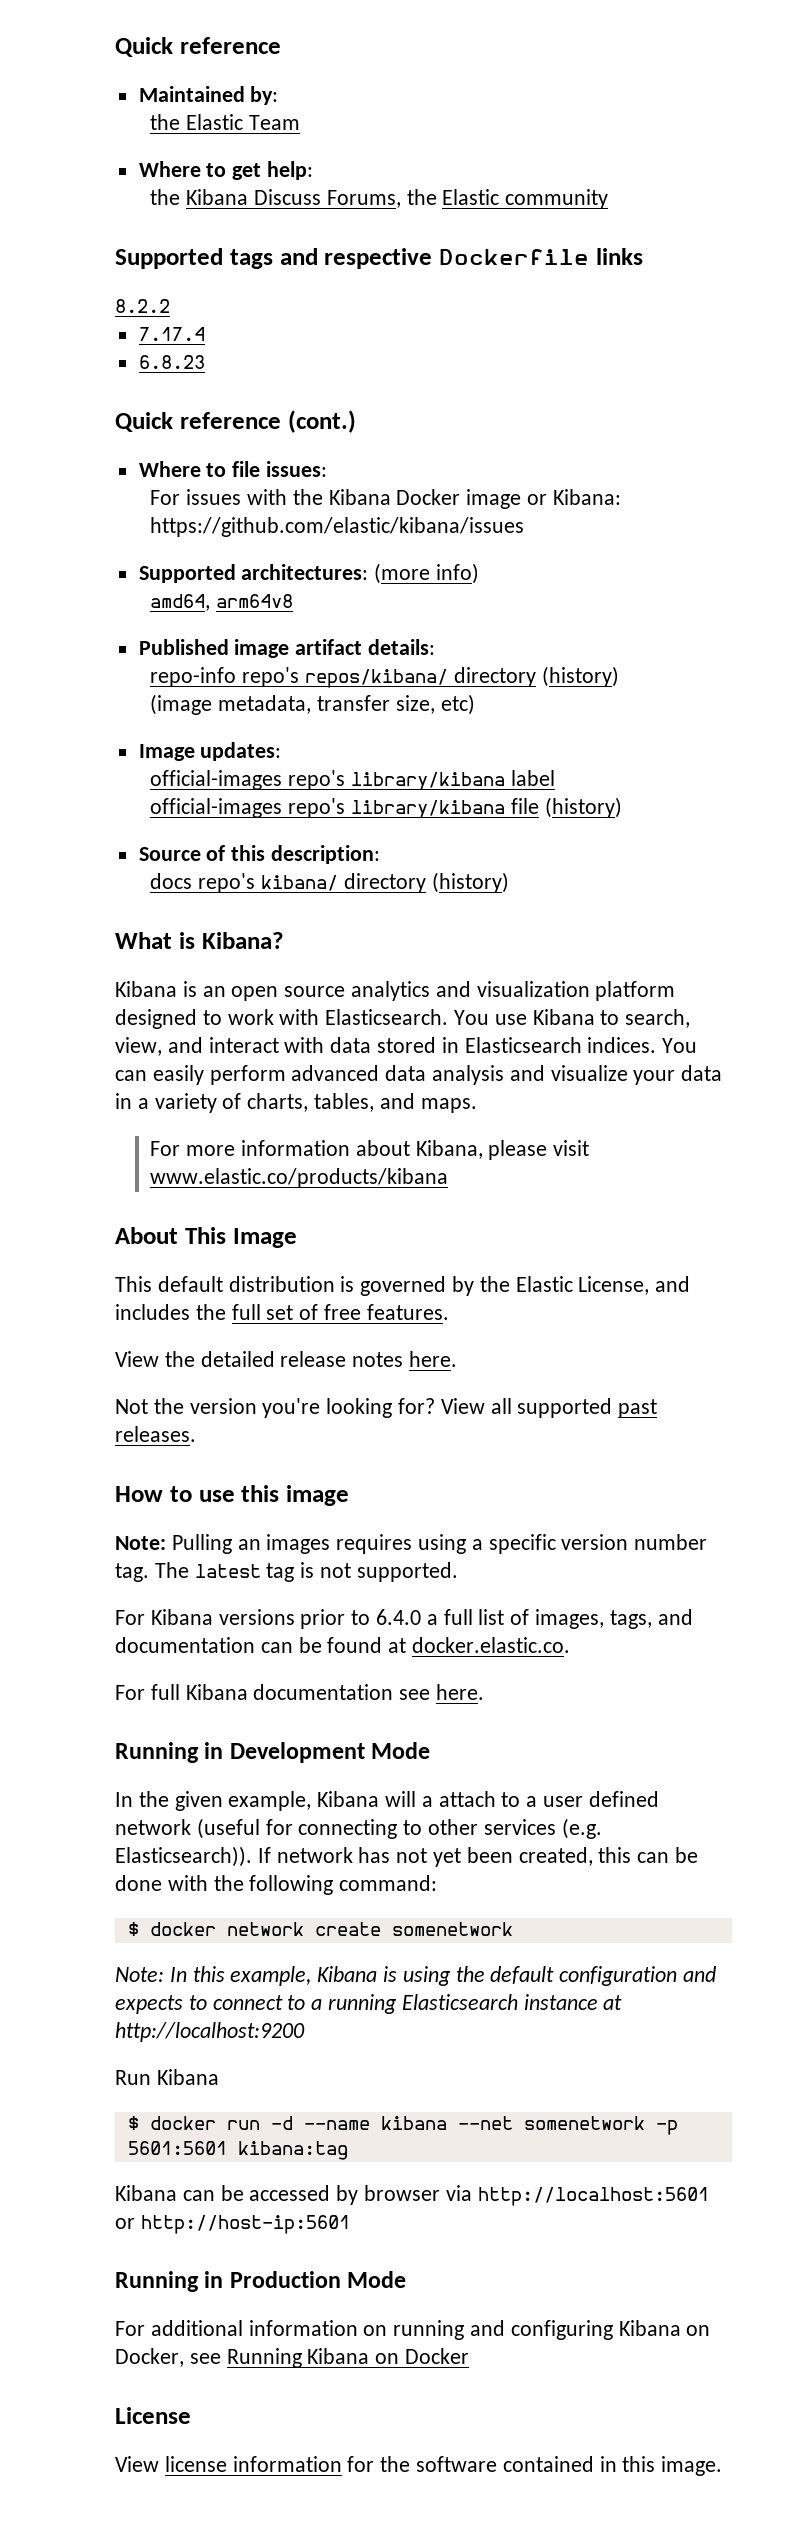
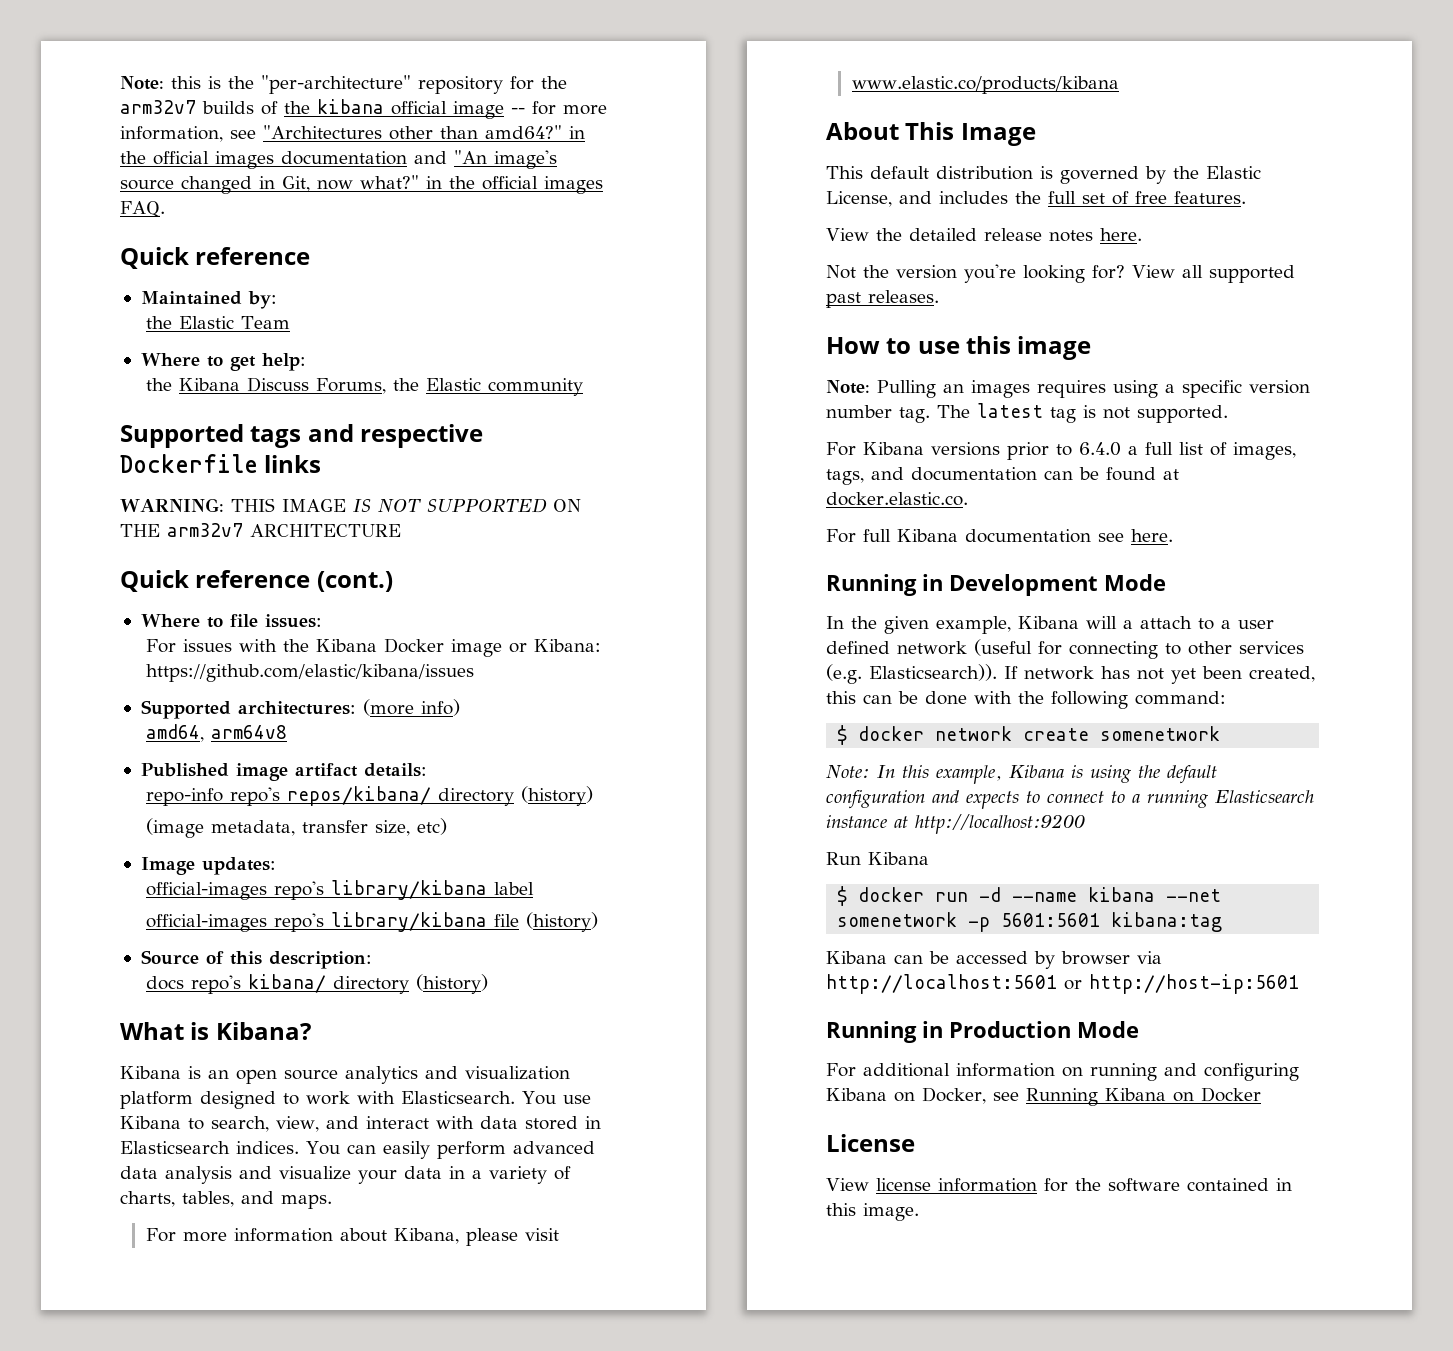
(115, 47) none -> [120,75,567,94] [120,99,607,119] [120,125,585,142] [120,150,557,169] [120,175,603,194] [120,201,165,218] Note: this is the "per-architecture" repository for the arm32v7 builds of the kibana official image -- for more information, see "Architectures other than amd64?" in the official images documentation and "An image's source changed in Git, now what?" in the official images FAQ. //
[115,299,170,313] [138,327,205,341] [138,355,205,369] 8.2.2 // 7.17.4 // 6.8.23 -> [120,498,581,513] [120,523,401,537] WARNING: THIS IMAGE IS NOT SUPPORTED ON THE arm32v7 ARCHITECTURE

